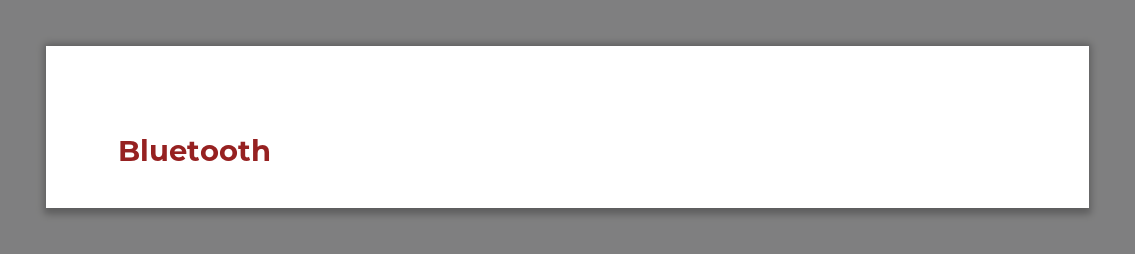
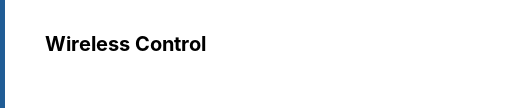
[118,139,271,161] Bluetooth -> [45,36,207,51] Wireless Control

